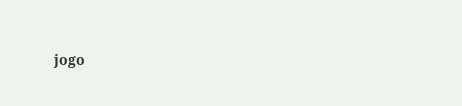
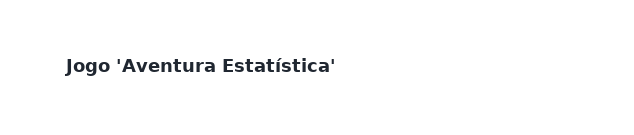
[53,54,85,68] jogo -> [64,58,336,76] Jogo 'Aventura Estatística'

